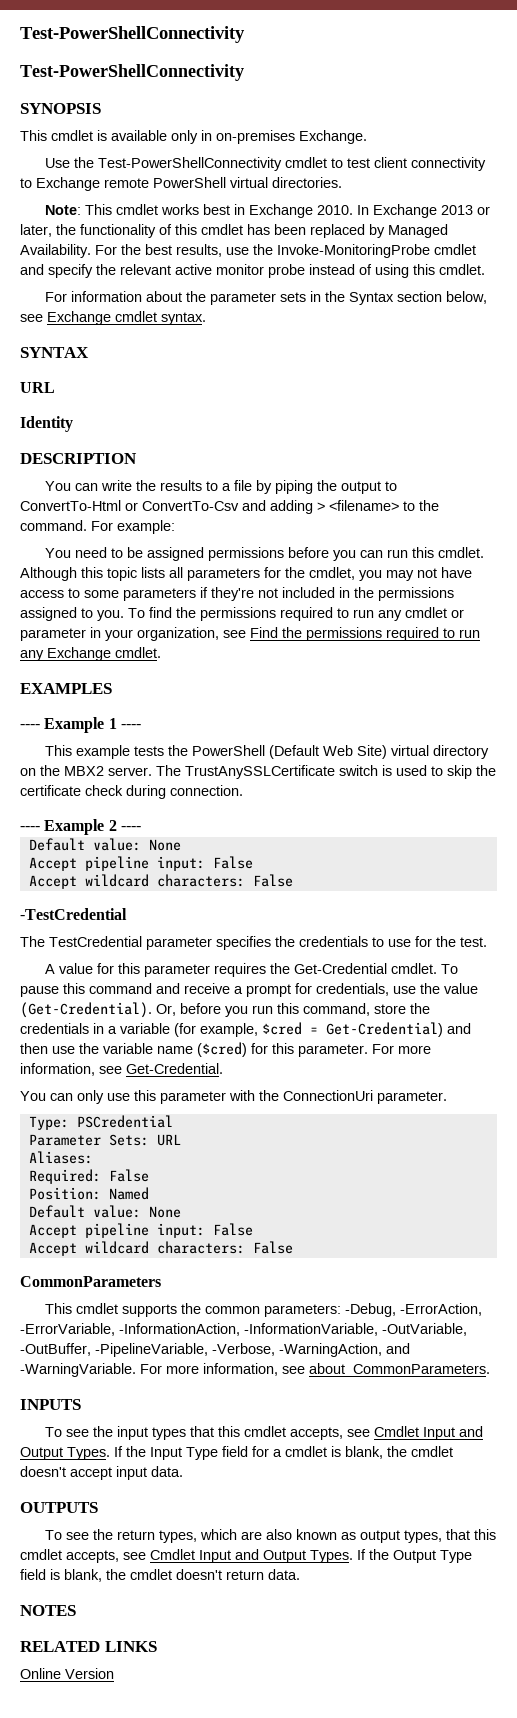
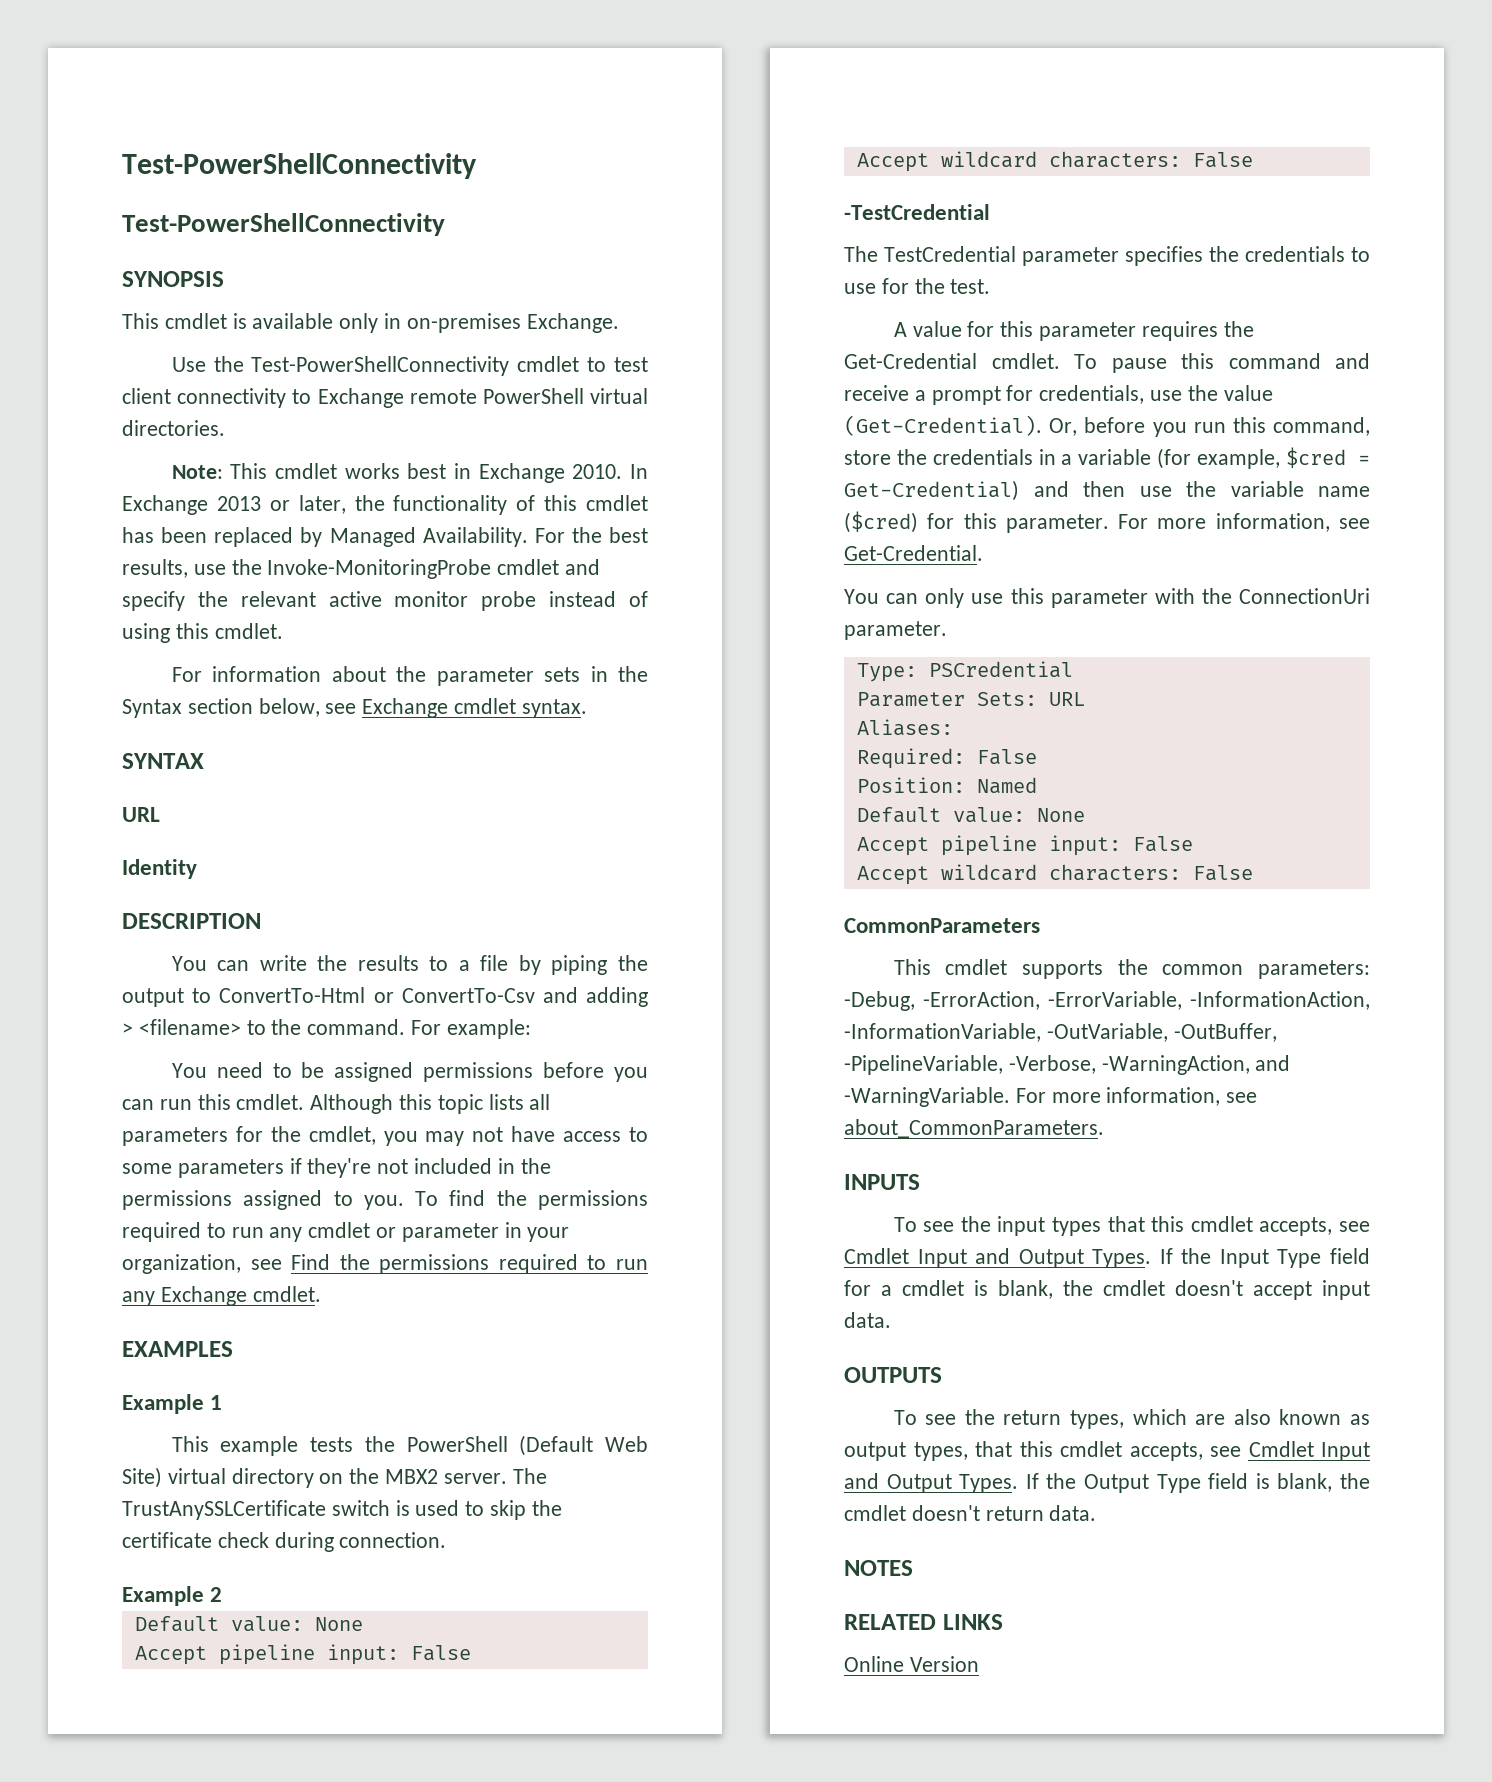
[20,724,40,729] ---- -> (233, 1349) none
[120,724,141,729] ---- -> (223, 1402) none
[20,826,40,831] ---- -> (447, 1540) none
[120,826,141,831] ---- -> (223, 1594) none

